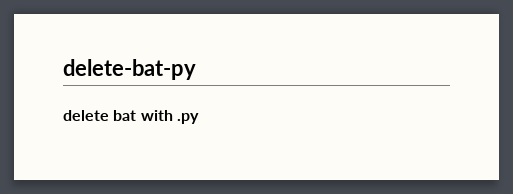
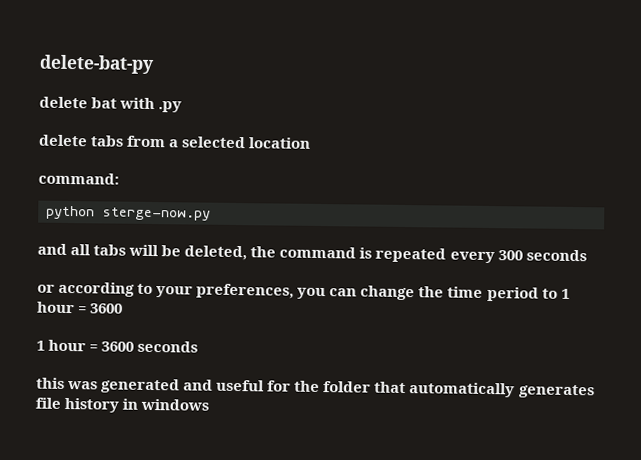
(199, 118) none -> [38,134,312,149] [38,172,120,185] [46,205,212,221] [37,243,587,264] [37,281,570,302] [36,301,124,314] [36,339,199,353] [36,377,595,399] [35,397,210,413] // delete tabs from a selected location // command: // python sterge-now.py // and all tabs will be deleted, the command is repeated every 300 seconds // or according to your preferences, you can change the time period to 1 hour = 3600 // 1 hour = 3600 seconds // this was generated and useful for the folder that automatically generates file history in windows

